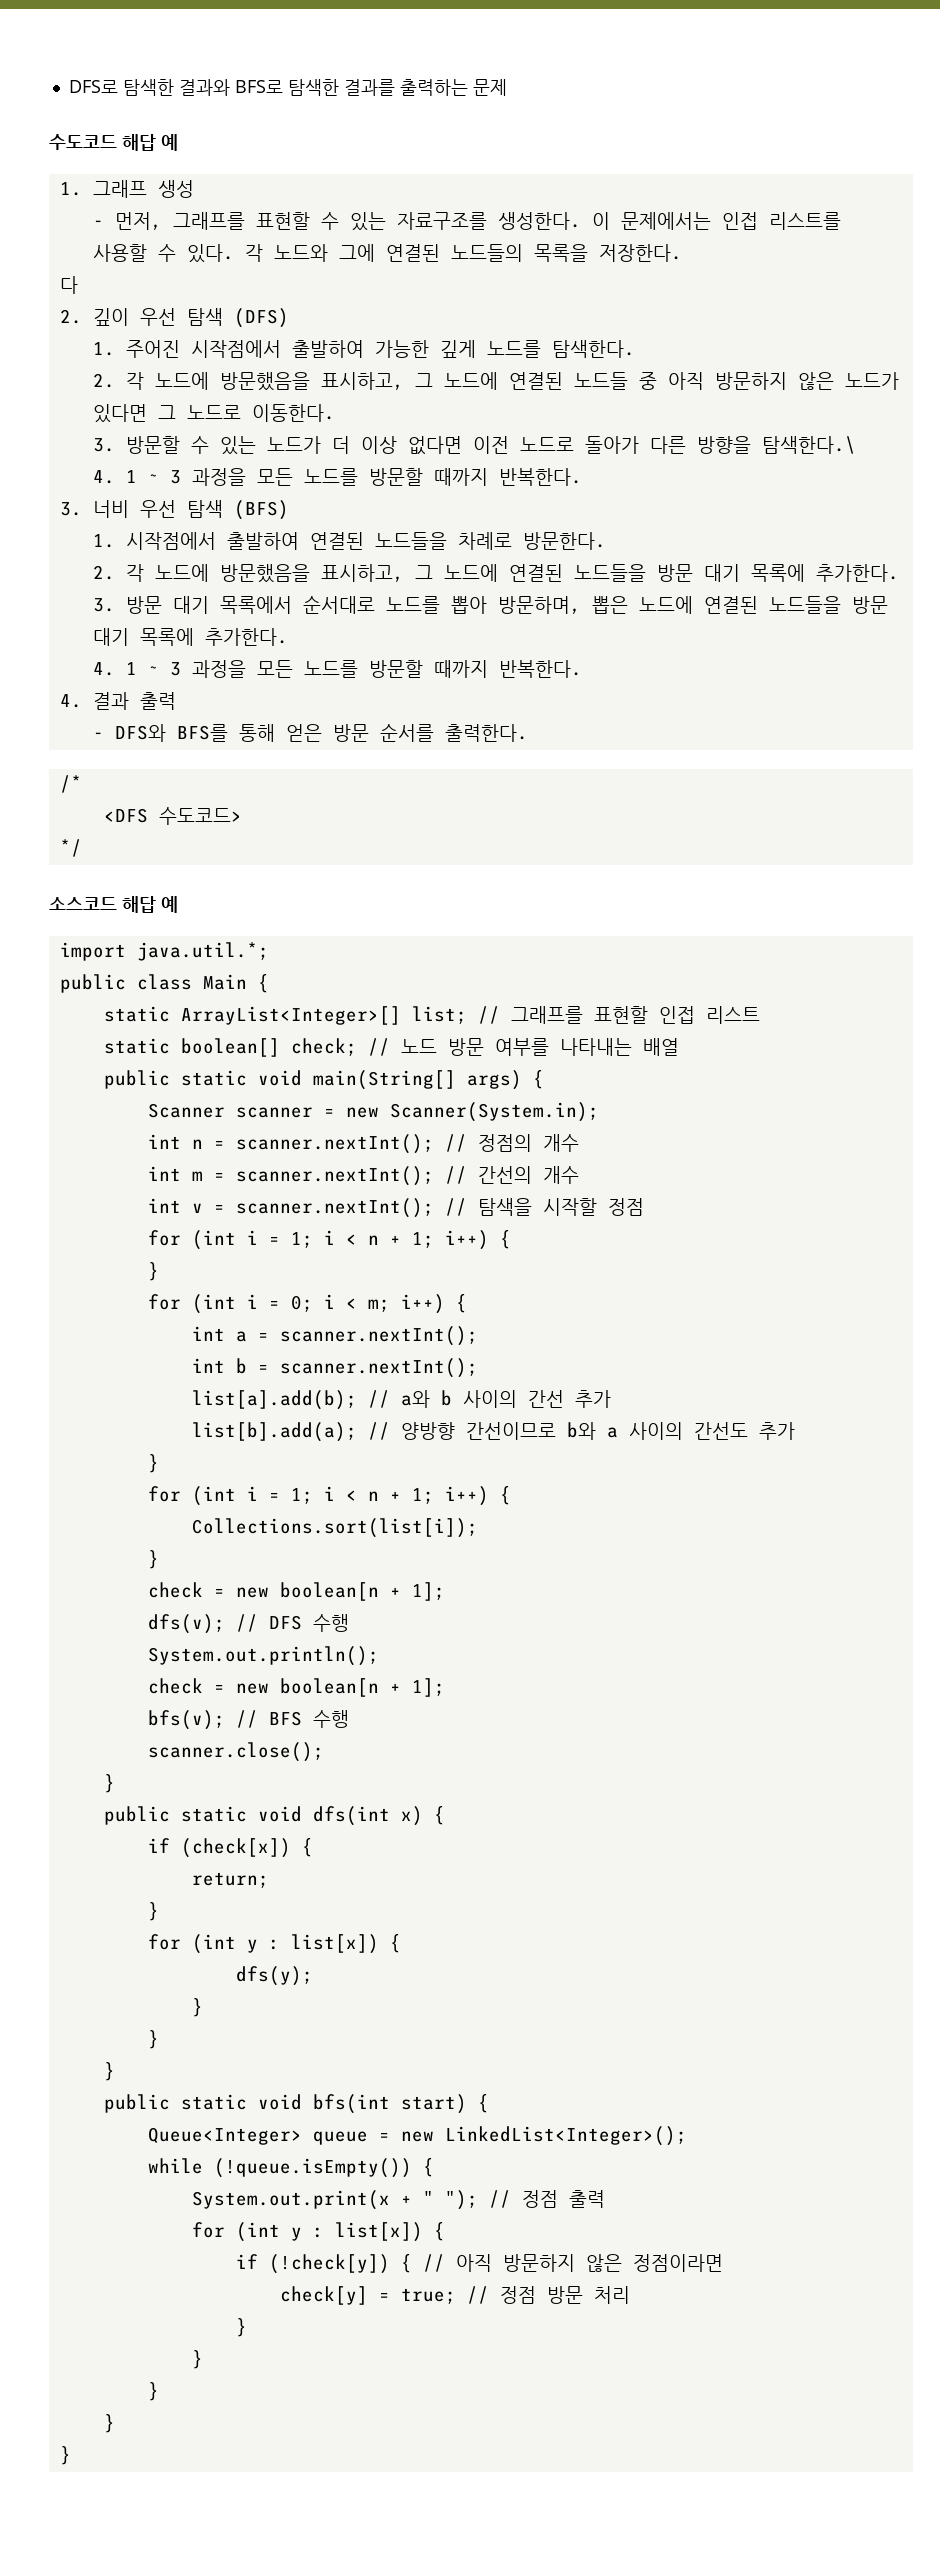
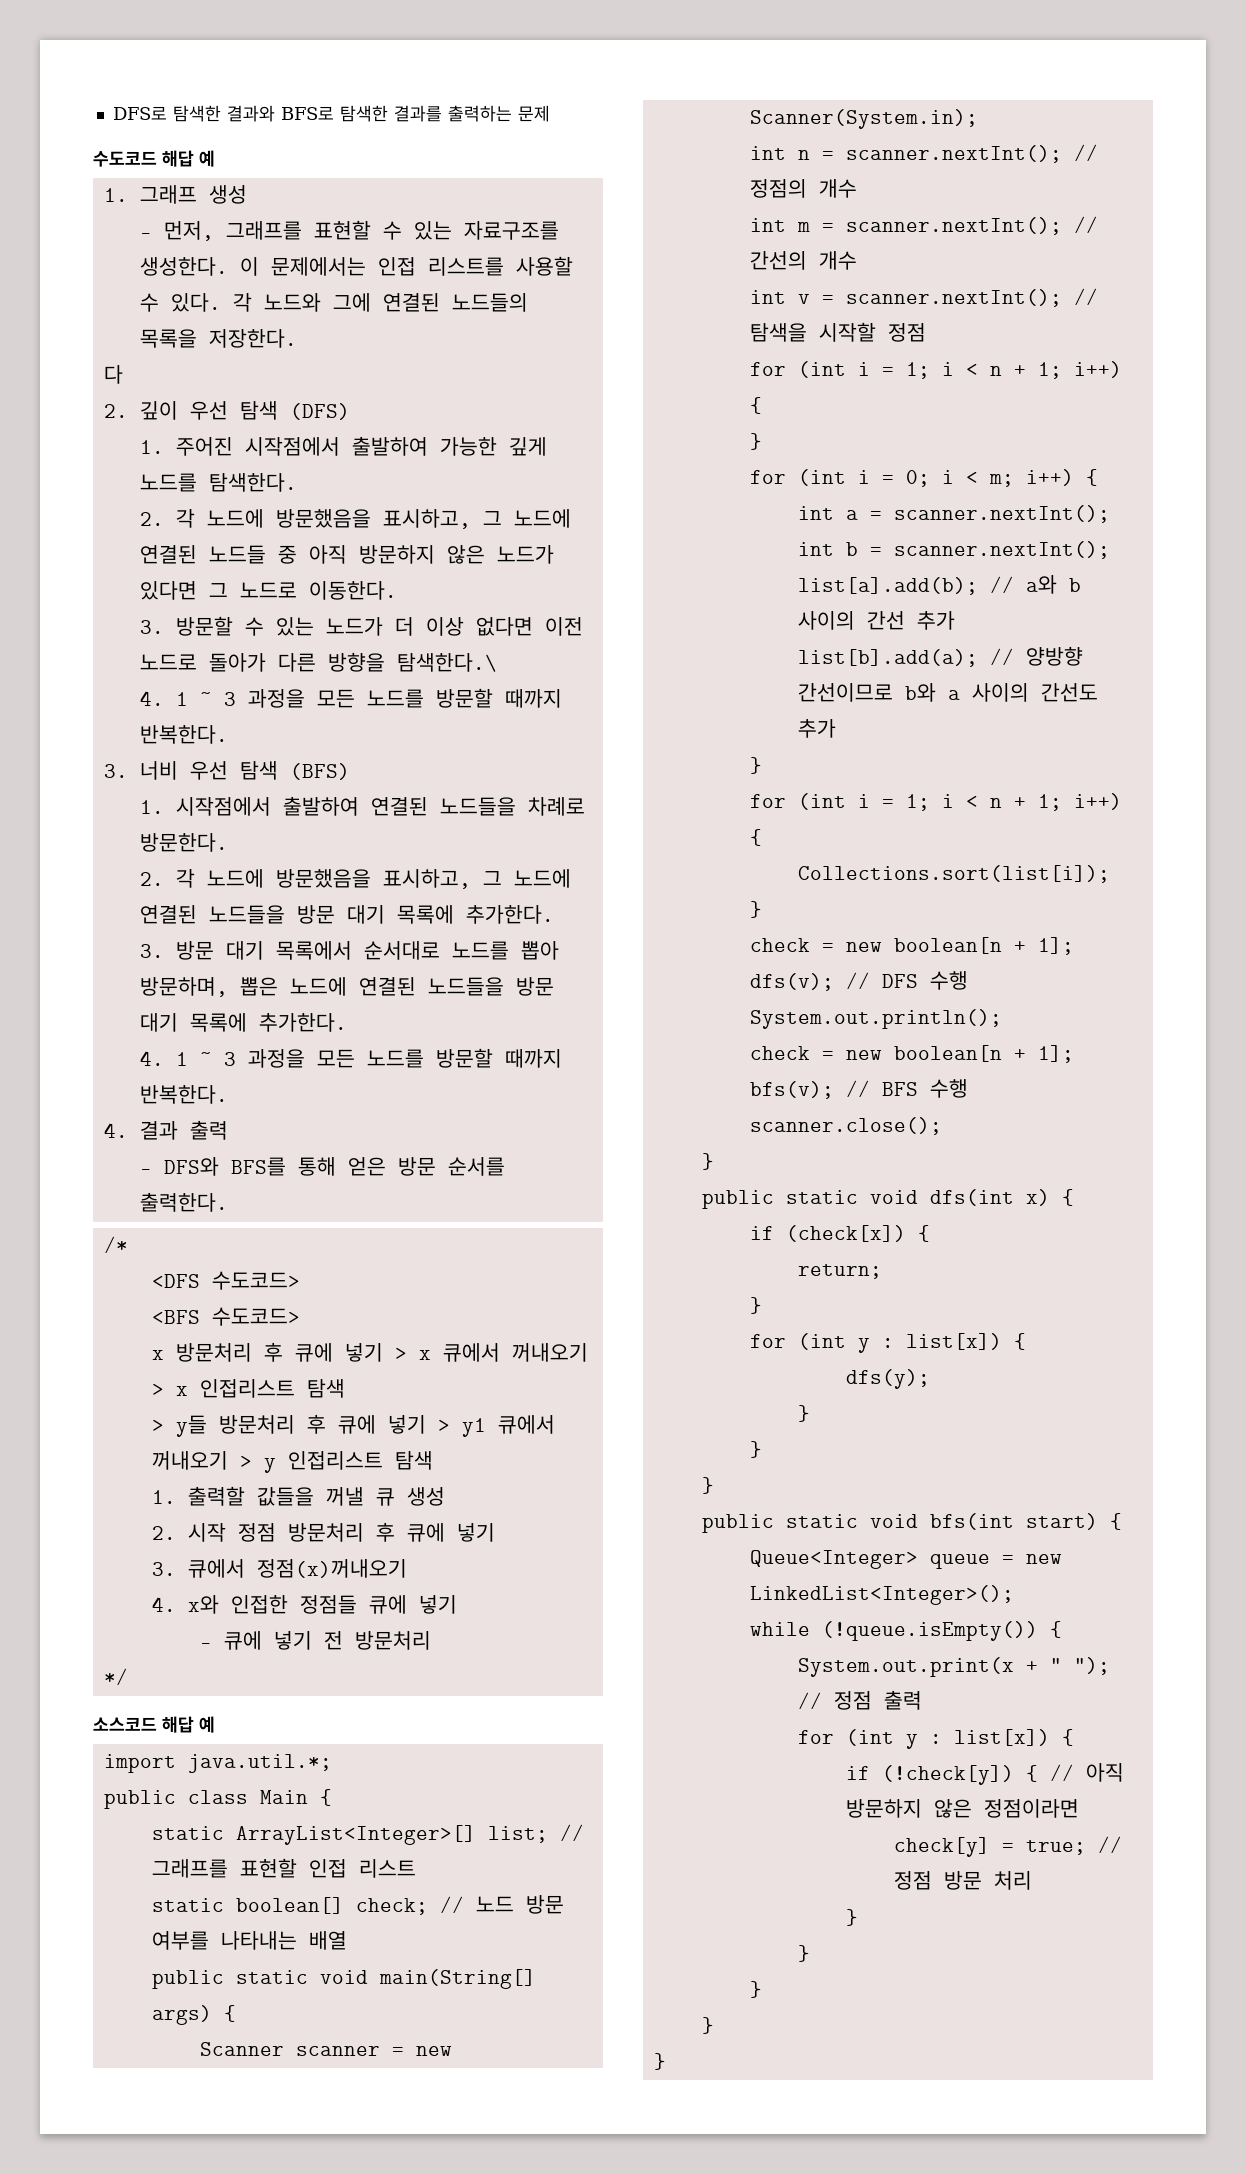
(242, 816) none -> [151,1307,300,1326] [151,1342,588,1362] [151,1379,345,1398] [151,1414,555,1437] [151,1451,433,1473] [151,1486,445,1506] [151,1522,495,1542] [151,1559,407,1578] [151,1595,457,1614] [199,1631,431,1650] // <BFS 수도코드> // x 방문처리 후 큐에 넣기 > x 큐에서 꺼내오기 > x 인접리스트 탐색 // > y들 방문처리 후 큐에 넣기 > y1 큐에서 꺼내오기 > y 인접리스트 탐색 // 1. 출력할 값들을 꺼낼 큐 생성 // 2. 시작 정점 방문처리 후 큐에 넣기 // 3. 큐에서 정점(x)꺼내오기 // 4. x와 인접한 정점들 큐에 넣기 // - 큐에 넣기 전 방문처리

